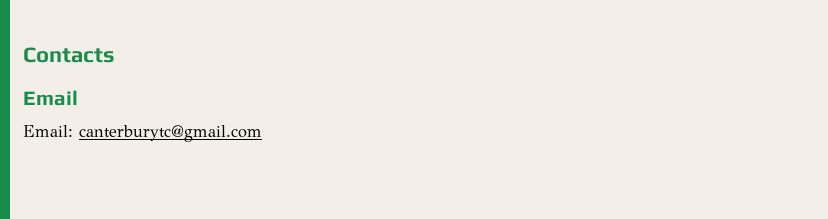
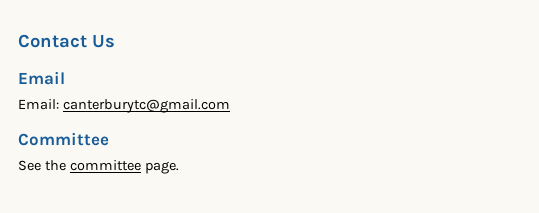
[23,47,115,63] Contacts -> [18,34,115,48] Contact Us
(262, 133) none -> [18,132,109,146] [18,160,179,174] // Committee // See the committee page.

